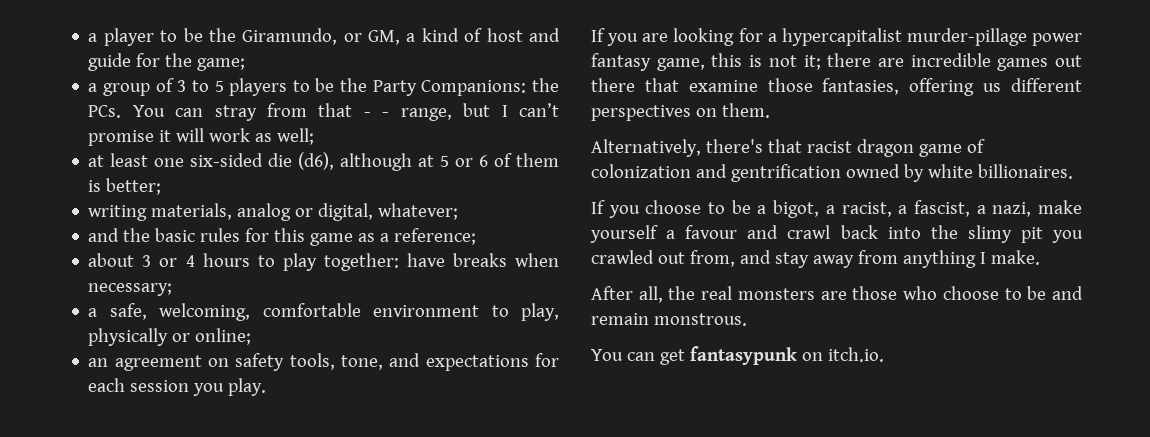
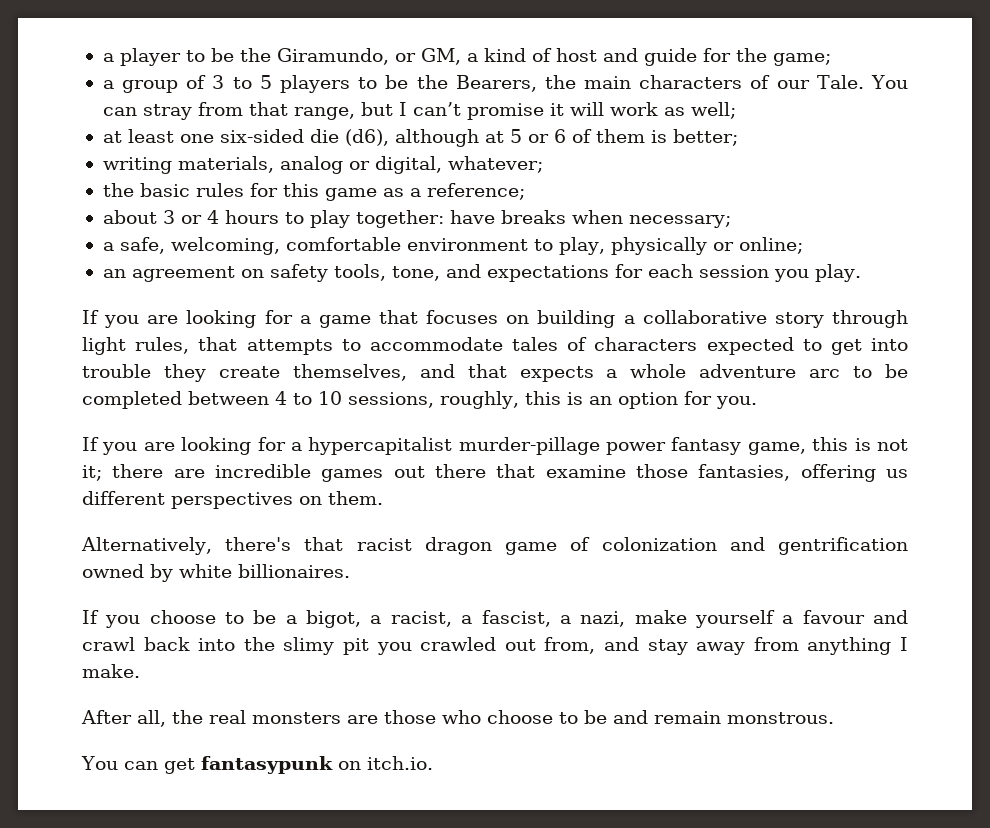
[372,78,559,96] [88,105,122,118] Party Companions: the PCs. -> [455,75,864,92] Bearers, the main characters of our Tale.
[363,112,390,117] - - -> (288, 109) none
[88,228,120,242] and -> (543, 164) none
(267, 387) none -> [82,310,908,328] [82,337,908,355] [82,364,908,382] [82,391,757,409] // If you are looking for a game that focuses on building a collaborative story through light rules, that attempts to accommodate tales of characters expected to get into trouble they create themselves, and that expects a whole adventure arc to be completed between 4 to 10 sessions, roughly, this is an option for you.

